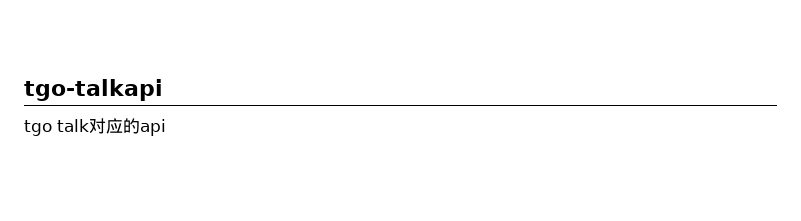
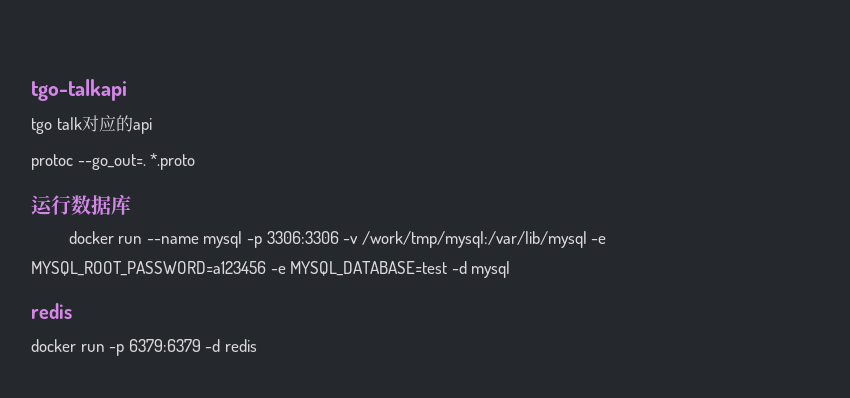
(166, 127) none -> [31,153,196,170] [31,194,131,215] [68,231,607,248] [31,261,511,278] [31,303,72,319] [31,339,257,356] // protoc --go_out=. *.proto // 运行数据库 // docker run --name mysql -p 3306:3306 -v /work/tmp/mysql:/var/lib/mysql -e MYSQL_ROOT_PASSWORD=a123456 -e MYSQL_DATABASE=test -d mysql // redis // docker run -p 6379:6379 -d redis

